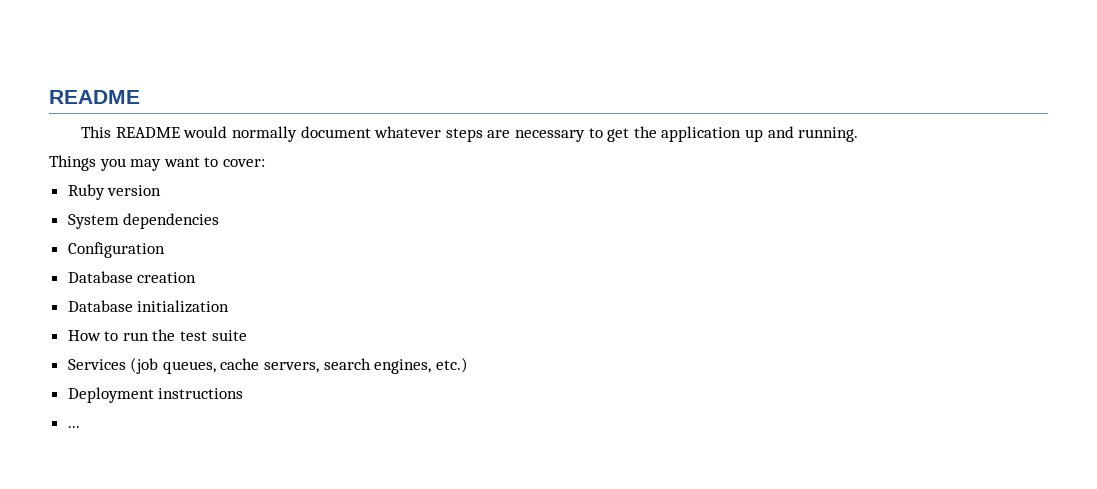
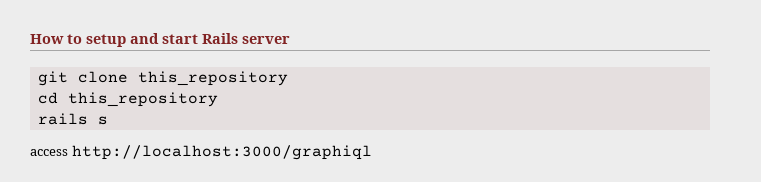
[49,90,140,104] [81,126,859,142] [49,155,265,171] [67,184,162,200] [67,213,220,229] [67,242,165,258] [67,271,197,283] [67,300,230,313] [67,329,247,341] [67,357,468,374] [67,387,244,403] [67,426,80,428] README // This README would normally document whatever steps are necessary to get the application up and running. // Things you may want to cover: // Ruby version // System dependencies // Configuration // Database creation // Database initialization // How to run the test suite // Services (job queues, cache servers, search engines, etc.) // Deployment instructions // ... -> [30,33,290,47] [37,71,288,86] [37,92,218,107] [37,113,108,125] [30,145,372,160] How to setup and start Rails server // git clone this_repository // cd this_repository // rails s // access http://localhost:3000/graphiql

